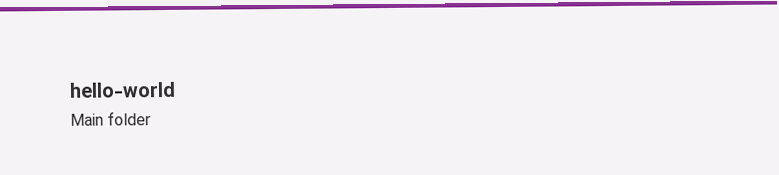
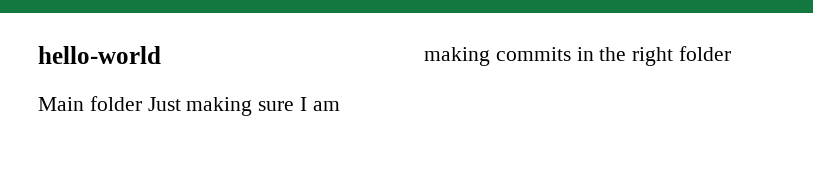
(152, 118) none -> [147,97,340,116] [424,46,732,66] Just making sure I am making commits in the right folder

